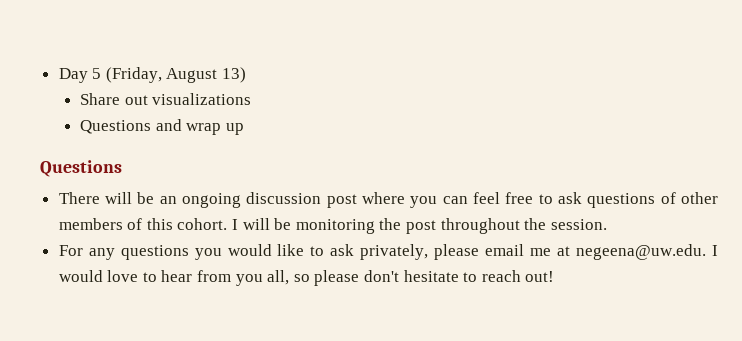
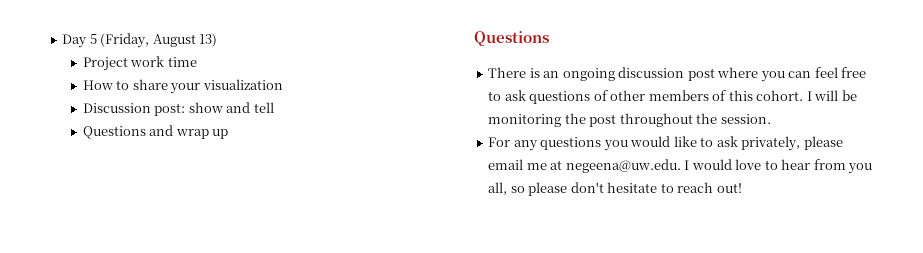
[80,93,252,105] Share out visualizations -> [82,56,197,71] [82,79,283,94] [82,102,274,116] Project work time // How to share your visualization // Discussion post: show and tell
[105,192,155,204] will be -> [529,68,540,78] is

